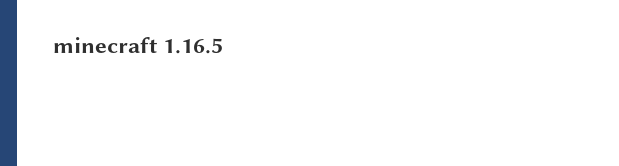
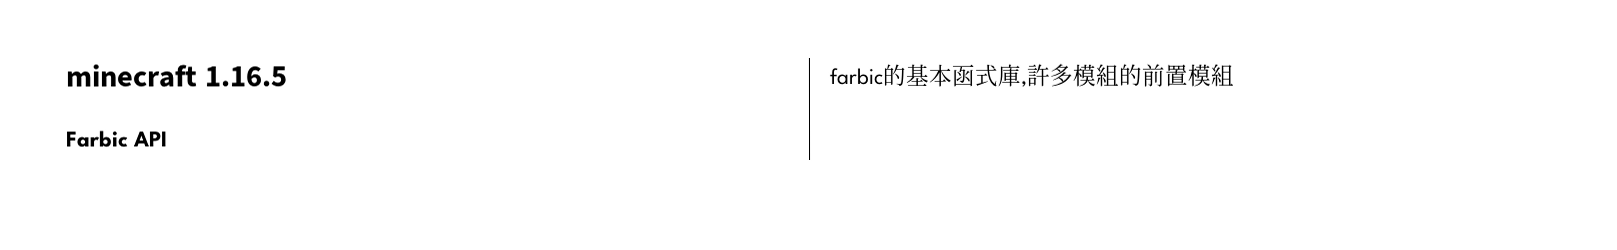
(224, 46) none -> [66,130,169,148] [829,63,1234,87] // Farbic API // farbic的基本函式庫,許多模組的前置模組

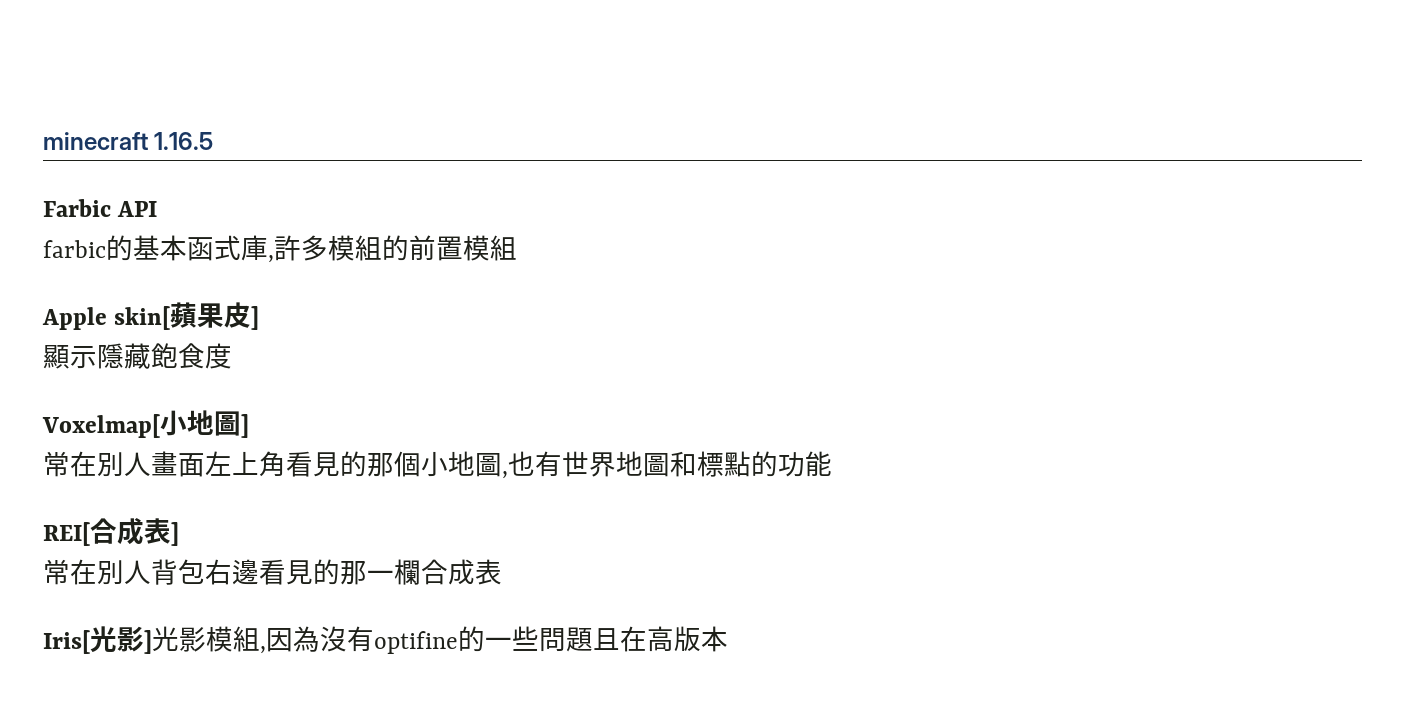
(1234, 75) none -> [42,302,260,330] [43,343,232,369] [42,410,249,438] [43,451,832,479] [43,518,179,546] [43,559,502,585] [43,626,728,654] // Apple skin[蘋果皮] // 顯示隱藏飽食度 // Voxelmap[小地圖] // 常在別人畫面左上角看見的那個小地圖,也有世界地圖和標點的功能 // REI[合成表] // 常在別人背包右邊看見的那一欄合成表 // Iris[光影]光影模組,因為沒有optifine的一些問題且在高版本

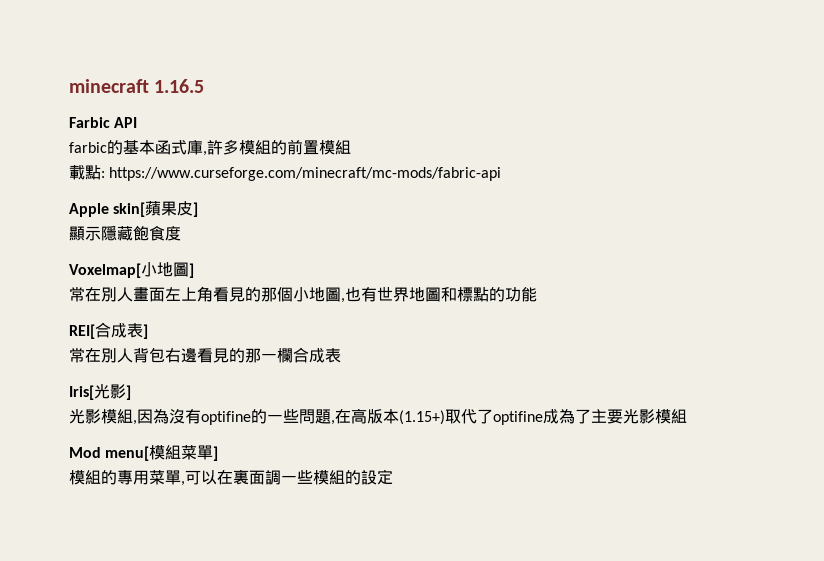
(517, 248) none -> [69,165,502,181] // 載點: https://www.curseforge.com/minecraft/mc-mods/fabric-api
(152, 642) none -> (131, 392) //
[593,628,620,650] 且 -> [331,420,335,425] ,
(728, 639) none -> [399,409,687,425] [69,445,219,461] [69,469,393,486] (1.15+)取代了optifine成為了主要光影模組 // Mod menu[模組菜單] // 模組的專用菜單,可以在裏面調一些模組的設定

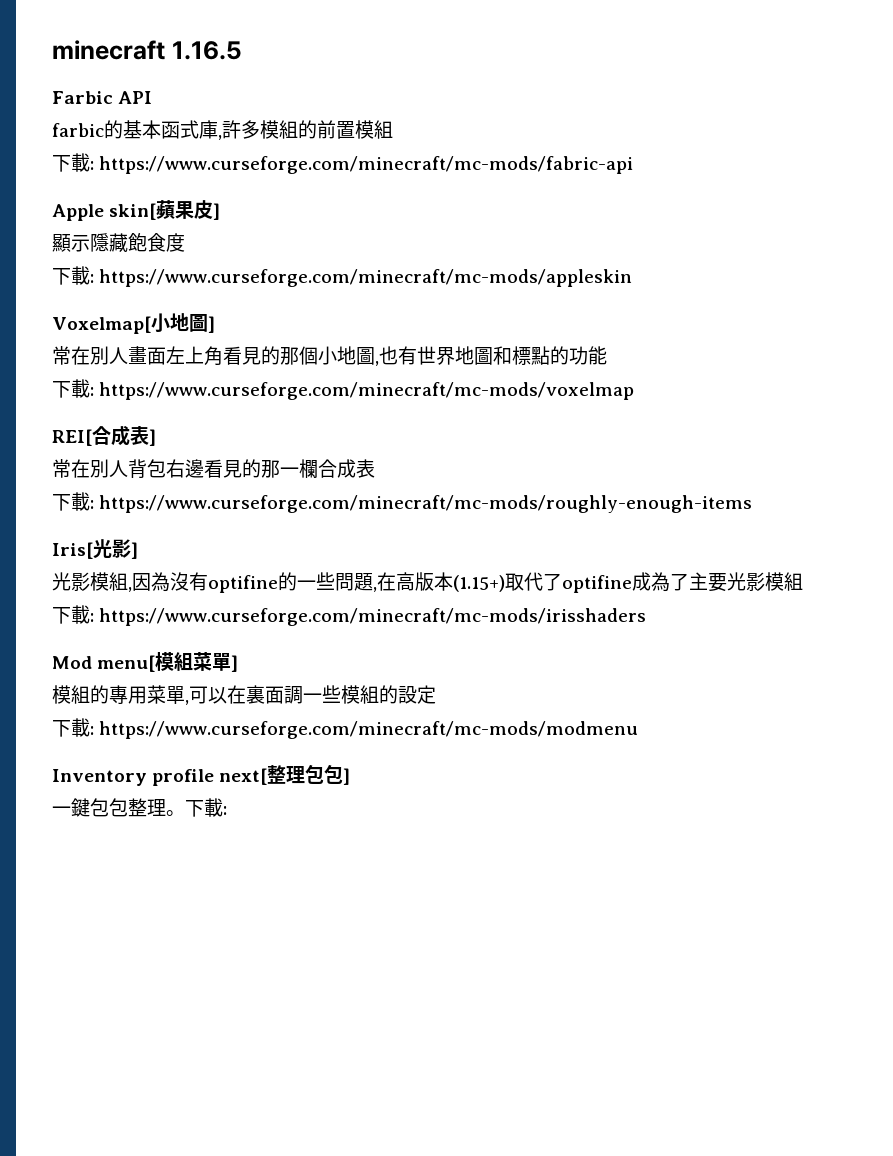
[69,165,101,180] 載點 -> [52,153,90,172] 下載
(181, 233) none -> [52,266,633,287] // 下載: https://www.curseforge.com/minecraft/mc-mods/appleskin
(537, 294) none -> [52,379,635,400] // 下載: https://www.curseforge.com/minecraft/mc-mods/voxelmap
(341, 355) none -> [52,492,753,513] // 下載: https://www.curseforge.com/minecraft/mc-mods/roughly-enough-items
(687, 416) none -> [52,605,647,626] // 下載: https://www.curseforge.com/minecraft/mc-mods/irisshaders
(393, 477) none -> [52,718,639,739] [52,764,351,786] [52,798,227,817] // 下載: https://www.curseforge.com/minecraft/mc-mods/modmenu // Inventory profile next[整理包包] // 一鍵包包整理。下載:

